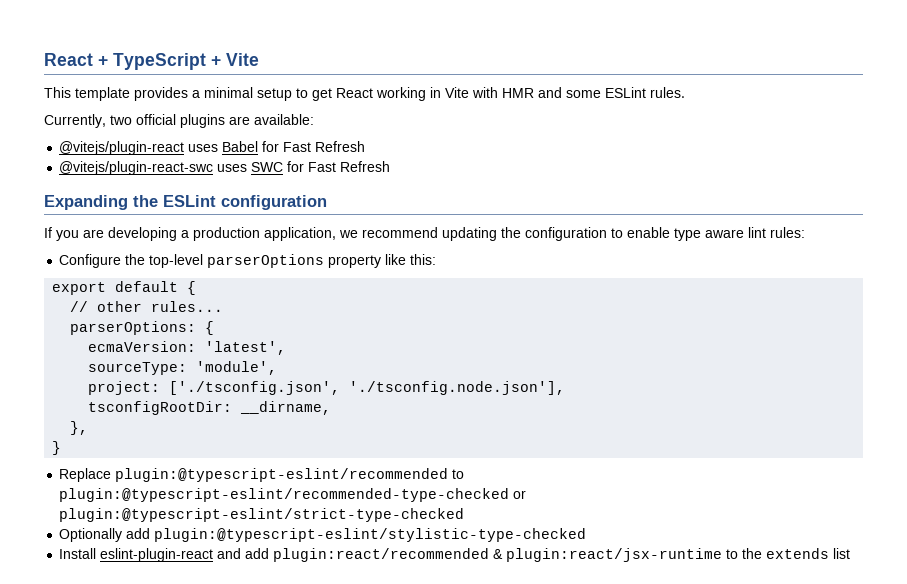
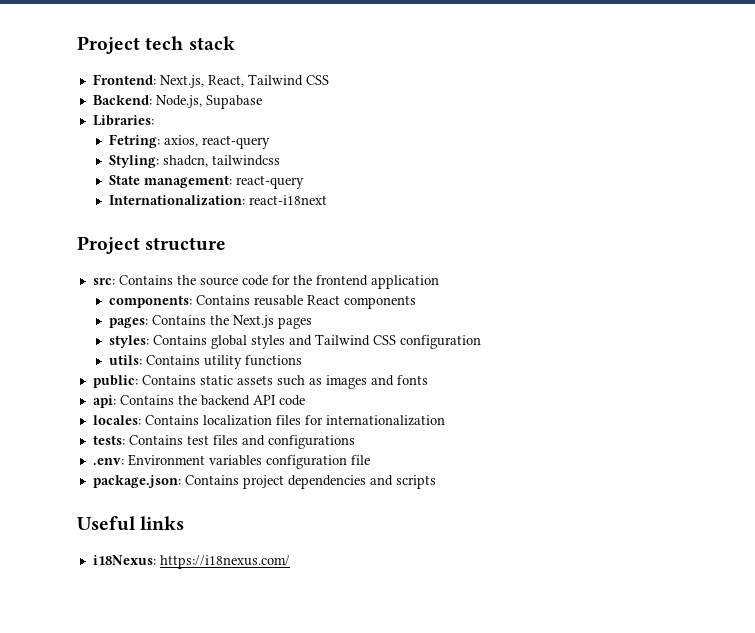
[44,53,259,70] [44,87,685,101] [44,114,314,128] [59,141,366,155] [59,161,391,175] [44,195,327,210] [44,227,805,241] [59,254,437,268] [52,281,197,295] [70,301,224,312] [70,321,215,335] [88,341,287,355] [88,361,278,375] [88,381,566,395] [88,401,332,415] [70,421,89,435] [52,441,62,455] [59,468,465,482] [59,488,527,502] [59,508,465,522] [59,528,587,542] [59,548,851,562] React + TypeScript + Vite // This template provides a minimal setup to get React working in Vite with HMR and some ESLint rules. // Currently, two official plugins are available: // @vitejs/plugin-react uses Babel for Fast Refresh // @vitejs/plugin-react-swc uses SWC for Fast Refresh // Expanding the ESLint configuration // If you are developing a production application, we recommend updating the configuration to enable type aware lint rules: // Configure the top-level parserOptions property like this: // export default { // // other rules... // parserOptions: { // ecmaVersion: 'latest', // sourceType: 'module', // project: ['./tsconfig.json', './tsconfig.node.json'], // tsconfigRootDir: __dirname, // }, // } // Replace plugin:@typescript-eslint/recommended to plugin:@typescript-eslint/recommended-type-checked or plugin:@typescript-eslint/strict-type-checked // Optionally add plugin:@typescript-eslint/stylistic-type-checked // Install eslint-plugin-react and add plugin:react/recommended & plugin:react/jsx-runtime to the extends list -> [77,36,235,54] [92,74,329,88] [92,95,262,109] [92,115,154,126] [109,134,271,149] [109,155,281,168] [109,175,305,189] [109,195,328,206] [77,236,227,254] [92,275,439,289] [109,295,417,309] [109,315,313,329] [109,334,482,349] [109,355,303,369] [92,375,428,389] [92,395,305,408] [92,415,445,426] [92,435,355,449] [92,454,370,469] [92,475,436,489] [77,516,185,531] [92,555,290,569] Project tech stack // Frontend: Next.js, React, Tailwind CSS // Backend: Node.js, Supabase // Libraries: // Fetring: axios, react-query // Styling: shadcn, tailwindcss // State management: react-query // Internationalization: react-i18next // Project structure // src: Contains the source code for the frontend application // components: Contains reusable React components // pages: Contains the Next.js pages // styles: Contains global styles and Tailwind CSS configuration // utils: Contains utility functions // public: Contains static assets such as images and fonts // api: Contains the backend API code // locales: Contains localization files for internationalization // tests: Contains test files and configurations // .env: Environment variables configuration file // package.json: Contains project dependencies and scripts // Useful links // i18Nexus: https://i18nexus.com/

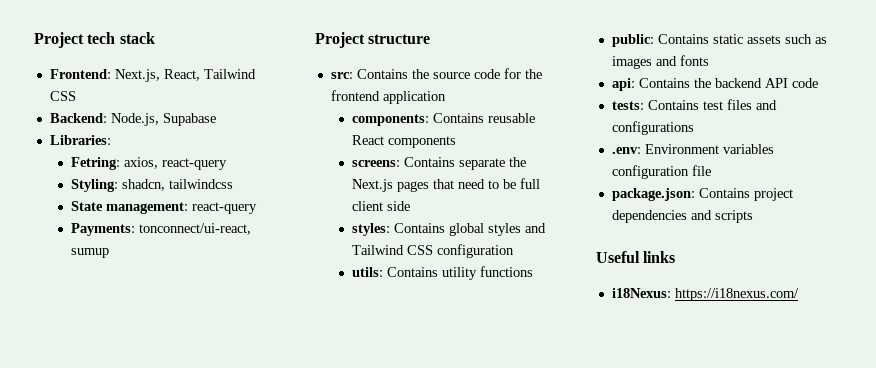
[109,195,328,206] Internationalization: react-i18next -> [71,223,252,236] [71,248,110,258] Payments: tonconnect/ui-react, sumup
[109,315,207,328] pages: Contains -> [352,157,506,170] screens: Contains separate
(313, 323) none -> [433,178,541,189] [352,201,411,211] that need to be full client side
[92,415,445,426] // locales: Contains localization files for internationalization -> (818, 83) none

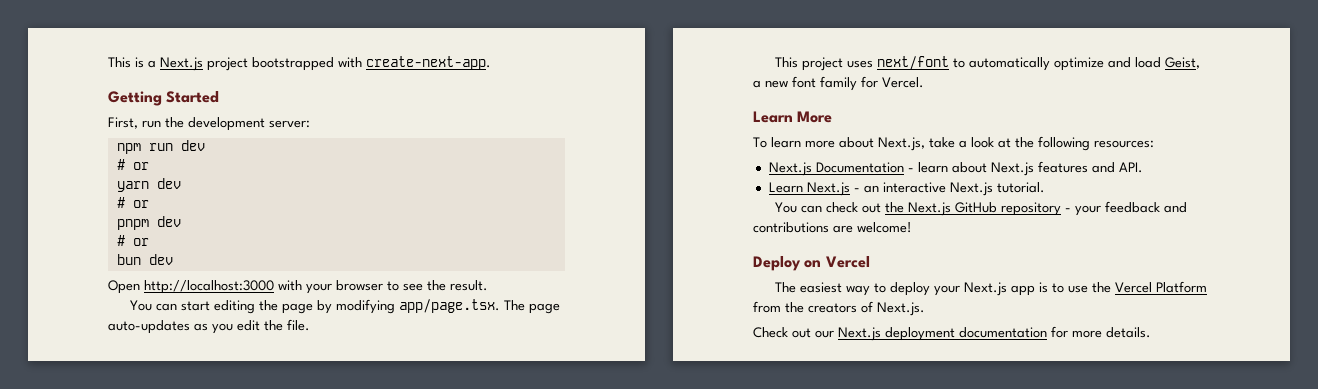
[34,32,155,48] [49,69,256,82] [49,91,76,101] [49,113,216,126] [49,135,111,145] [71,157,228,170] [71,179,234,192] [71,201,258,214] [71,223,252,236] [71,248,110,258] [315,32,431,48] [330,68,542,79] [330,90,446,104] [352,113,536,126] [352,135,457,148] [352,157,527,170] [352,178,541,192] [352,201,411,211] [352,223,547,236] [352,244,515,258] [352,266,534,280] [611,34,827,47] [611,55,709,69] [611,78,818,91] [611,99,777,110] [611,121,694,135] [611,144,774,154] [611,165,711,179] [611,188,793,201] [611,210,753,223] [596,251,676,263] [611,288,799,301] Project tech stack // Frontend: Next.js, React, Tailwind CSS // Backend: Node.js, Supabase // Libraries: // Fetring: axios, react-query // Styling: shadcn, tailwindcss // State management: react-query // Payments: tonconnect/ui-react, sumup // Project structure // src: Contains the source code for the frontend application // components: Contains reusable React components // screens: Contains separate the Next.js pages that need to be full client side // styles: Contains global styles and Tailwind CSS configuration // utils: Contains utility functions // public: Contains static assets such as images and fonts // api: Contains the backend API code // tests: Contains test files and configurations // .env: Environment variables configuration file // package.json: Contains project dependencies and scripts // Useful links // i18Nexus: https://i18nexus.com/ -> [108,56,491,71] [108,91,220,106] [108,117,310,131] [116,140,205,154] [116,159,149,170] [116,178,181,192] [116,197,149,208] [116,216,181,230] [116,235,149,246] [116,254,173,265] [108,280,488,294] [129,299,560,314] [108,319,310,334] [774,56,1200,71] [753,76,924,91] [753,111,833,123] [753,136,1154,151] [768,161,1143,176] [768,182,1045,196] [774,201,1187,216] [753,222,912,233] [753,256,870,271] [774,281,1207,296] [753,301,925,316] [753,326,1151,341] This is a Next.js project bootstrapped with create-next-app. // Getting Started // First, run the development server: // npm run dev // # or // yarn dev // # or // pnpm dev // # or // bun dev // Open http://localhost:3000 with your browser to see the result. // You can start editing the page by modifying app/page.tsx. The page auto-updates as you edit the file. // This project uses next/font to automatically optimize and load Geist, a new font family for Vercel. // Learn More // To learn more about Next.js, take a look at the following resources: // Next.js Documentation - learn about Next.js features and API. // Learn Next.js - an interactive Next.js tutorial. // You can check out the Next.js GitHub repository - your feedback and contributions are welcome! // Deploy on Vercel // The easiest way to deploy your Next.js app is to use the Vercel Platform from the creators of Next.js. // Check out our Next.js deployment documentation for more details.

